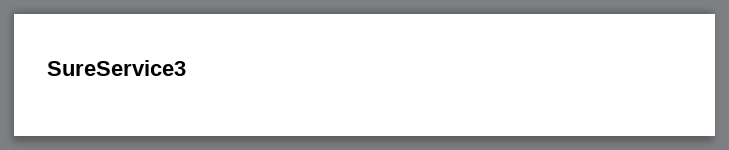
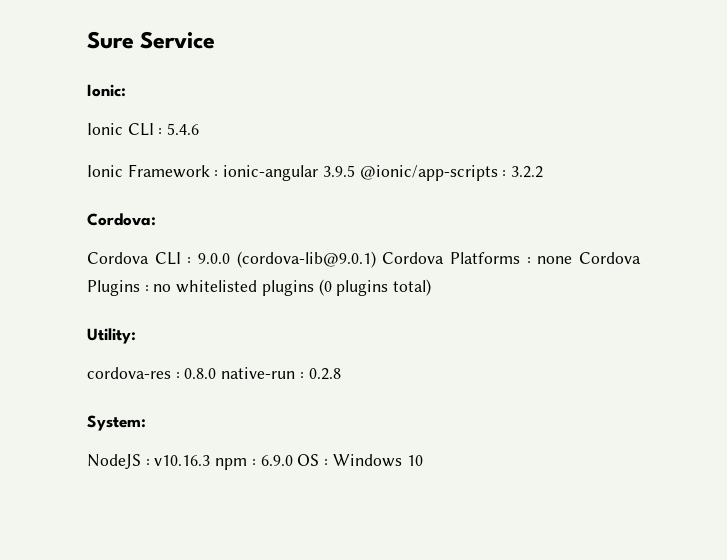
[47,60,186,76] SureService3 -> [87,31,216,49] [87,84,126,97] [87,123,200,136] [87,164,544,181] [87,213,156,226] [87,251,641,268] [87,279,432,296] [87,328,136,344] [87,367,341,380] [87,415,146,431] [87,454,423,470] Sure Service // Ionic: // Ionic CLI : 5.4.6 // Ionic Framework : ionic-angular 3.9.5 @ionic/app-scripts : 3.2.2 // Cordova: // Cordova CLI : 9.0.0 (cordova-lib@9.0.1) Cordova Platforms : none Cordova Plugins : no whitelisted plugins (0 plugins total) // Utility: // cordova-res : 0.8.0 native-run : 0.2.8 // System: // NodeJS : v10.16.3 npm : 6.9.0 OS : Windows 10

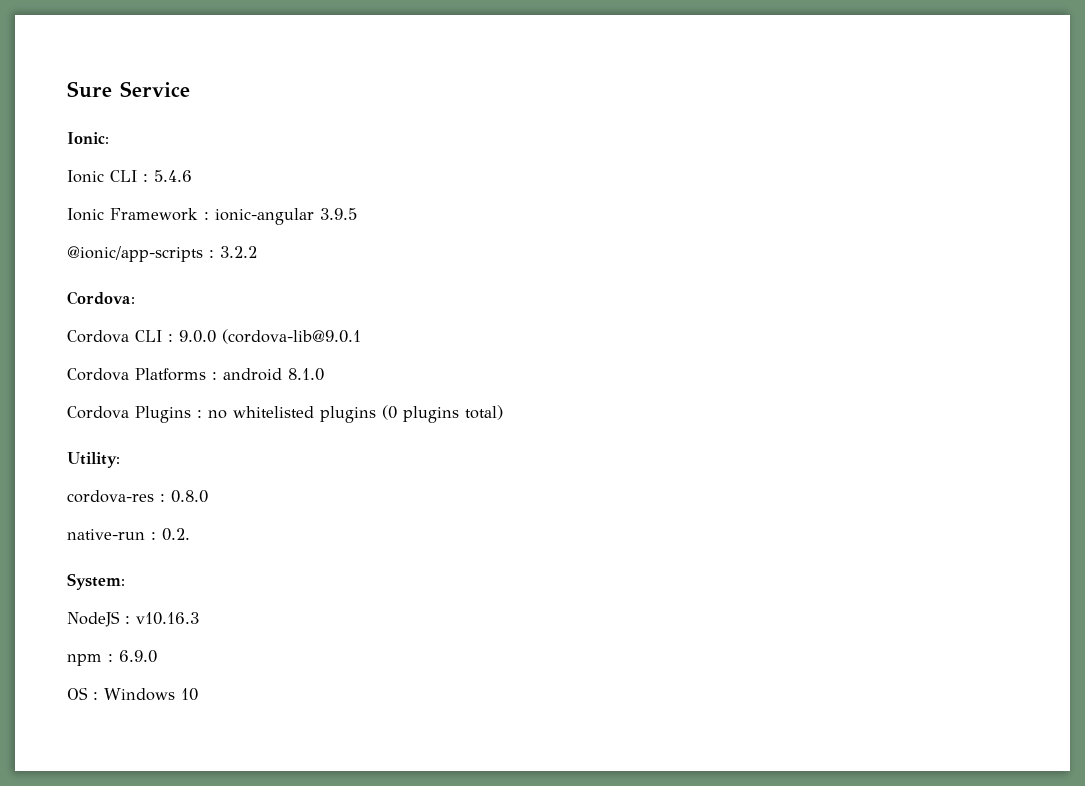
(355, 171) none -> (357, 214) //
[236,251,376,268] (cordova-lib@9.0.1) -> [222,329,361,344] (cordova-lib@9.0.1 //
[526,256,573,264] : none -> [212,368,324,381] : android 8.1.0 //
(217, 373) none -> (208, 496) //
[308,368,341,380] 0.2.8 -> [162,528,190,541] 0.2.
(211, 460) none -> (199, 618) //
(293, 460) none -> (157, 656) //

